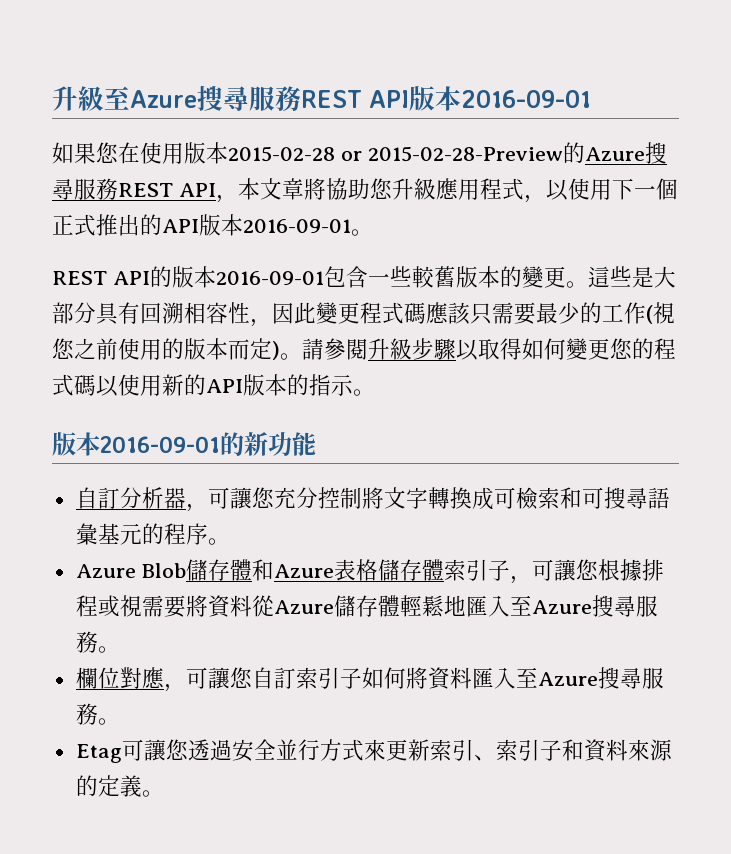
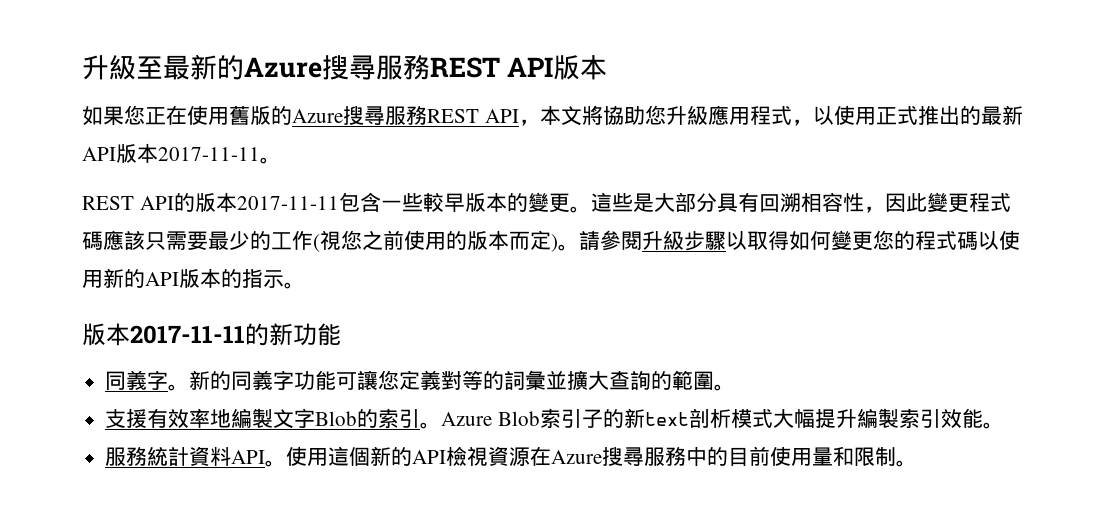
(130, 98) none -> [163,54,244,80] 最新的
[461,90,591,108] 2016-09-01 -> (608, 67) none
[118,142,563,164] 在使用版本2015-02-28 or 2015-02-28-Preview -> [145,105,271,125] 正在使用舊版
[281,178,304,200] 章 -> (582, 116) none
[611,178,678,200] 下一個 -> (876, 116) none
[162,214,351,236] API版本2016-09-01 -> [980,105,1023,125] [82,143,260,163] 最新API版本2017-11-11
[215,271,324,285] 2016-09-01 -> [236,196,339,210] 2017-11-11
[433,266,456,288] 舊 -> [443,193,465,212] 早
[100,436,220,453] 2016-09-01 -> [130,325,245,344] 2017-11-11
[75,487,670,512] [75,523,230,545] 自訂分析器，可讓您充分控制將文字轉換成可檢索和可搜尋語彙基元的程序。 // -> [105,370,736,391] [105,408,442,429] 同義字。新的同義字功能可讓您定義對等的詞彙並擴大查詢的範圍。 // 支援有效率地編製文字Blob的索引。
[186,559,665,584] [75,595,658,618] [75,631,120,653] [75,667,664,692] [75,703,120,725] [75,739,673,763] [75,775,142,797] 儲存體和Azure表格儲存體索引子，可讓您根據排程或視需要將資料從Azure儲存體輕鬆地匯入至Azure搜尋服務。 // 欄位對應，可讓您自訂索引子如何將資料匯入至Azure搜尋服務。 // Etag可讓您透過安全並行方式來更新索引、索引子和資料來源的定義 -> [539,408,1004,429] [105,446,897,467] 索引子的新text剖析模式大幅提升編製索引效能。 // 服務統計資料API。使用這個新的API檢視資源在Azure搜尋服務中的目前使用量和限制

